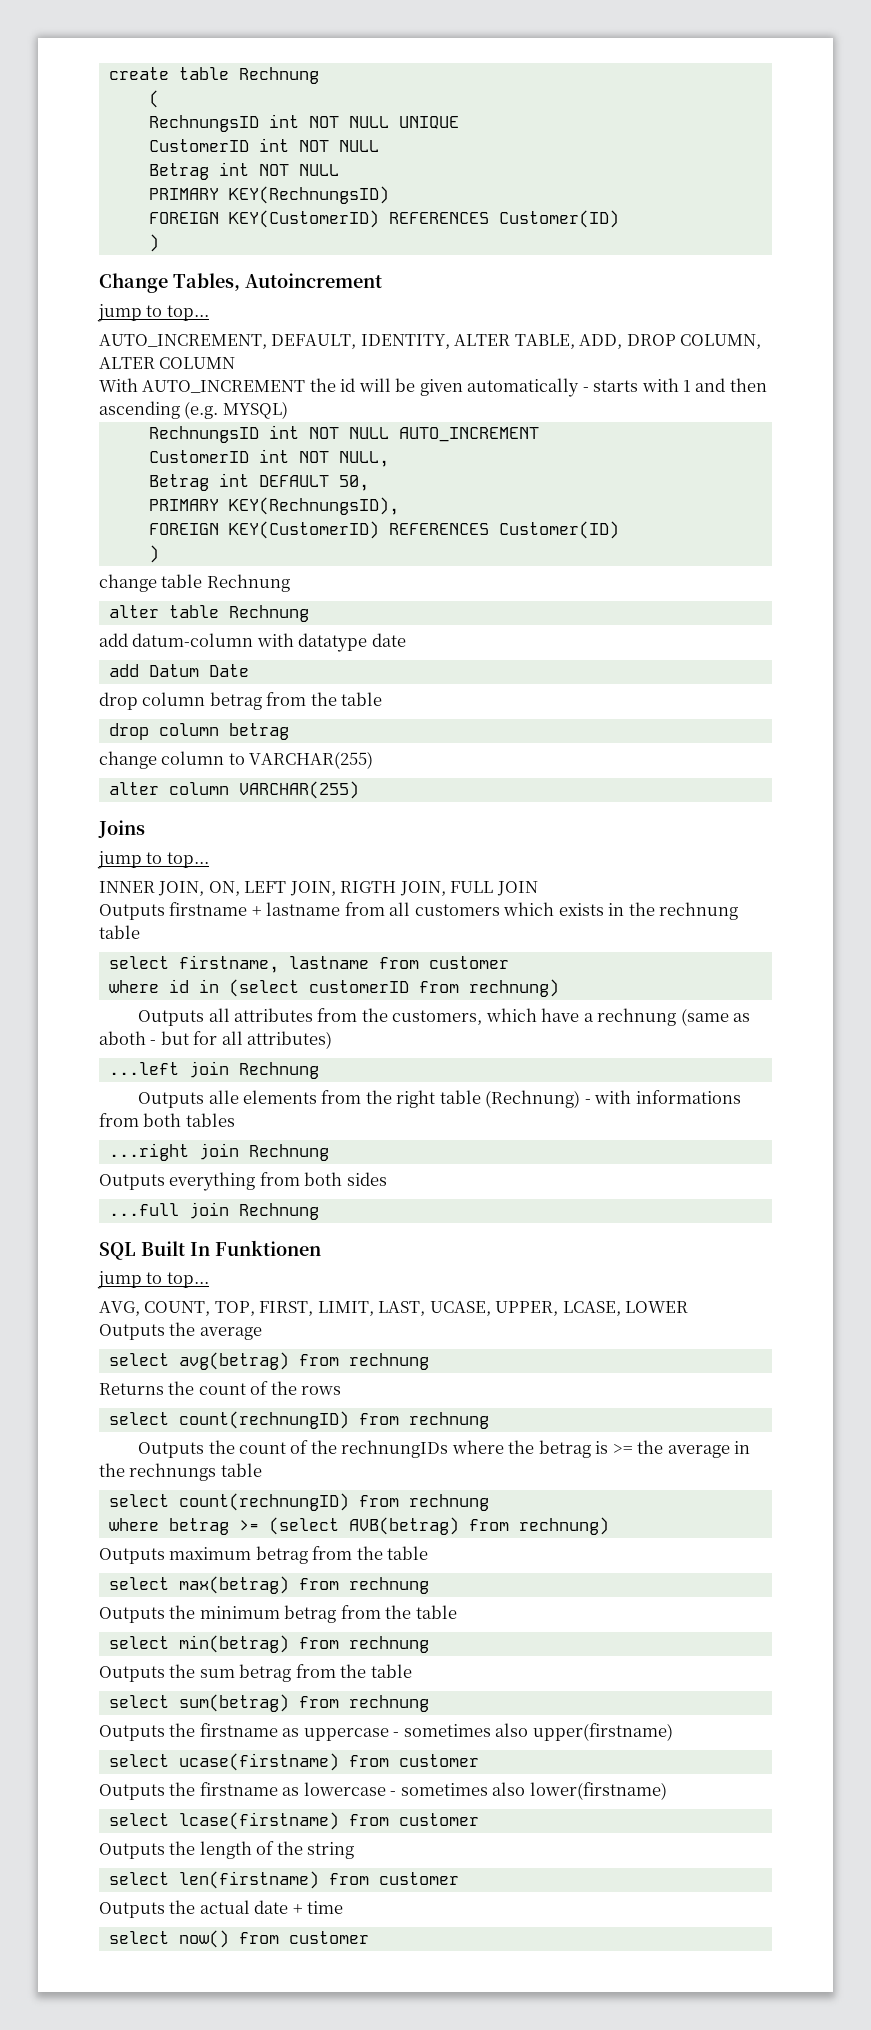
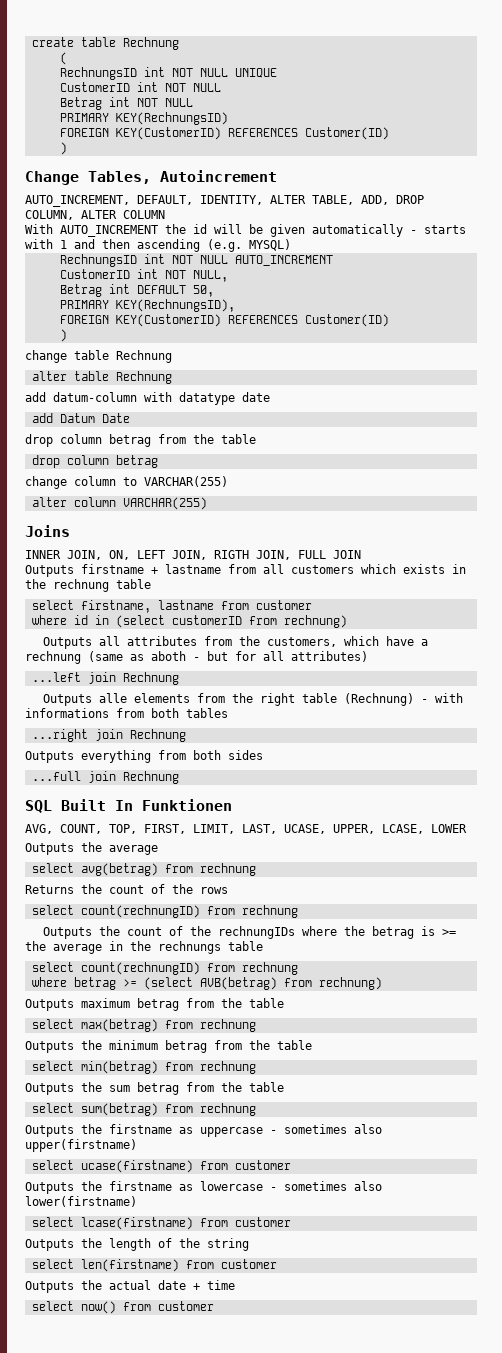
[97,304,209,322] // jump to top... -> (277, 176) none
[97,851,209,869] // jump to top... -> (70, 531) none
[97,1271,209,1289] // jump to top... -> (232, 805) none

